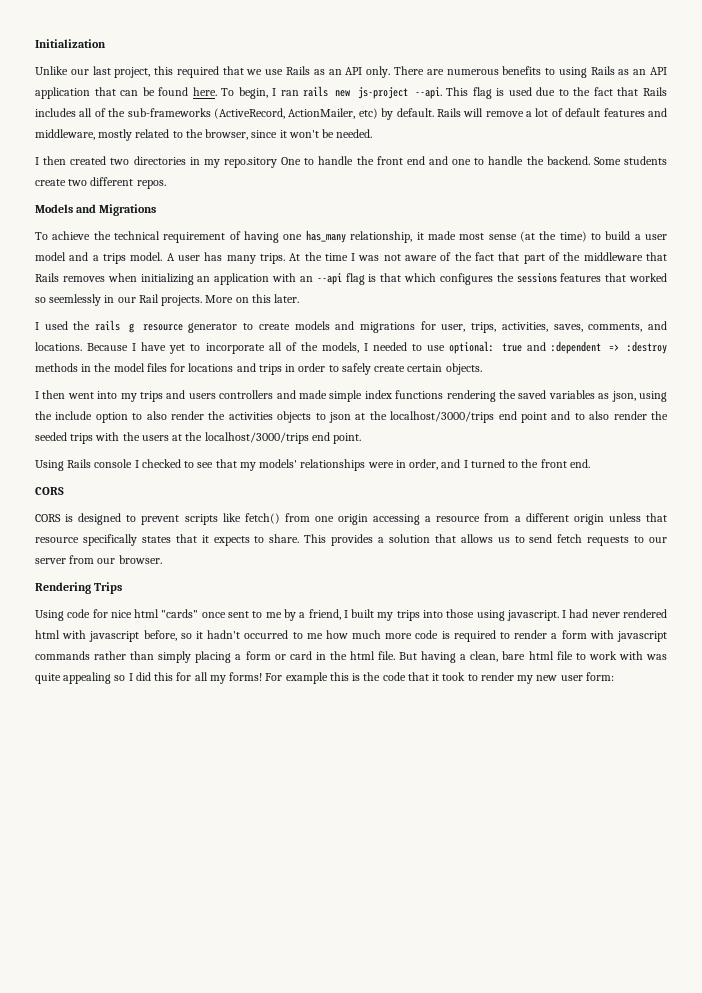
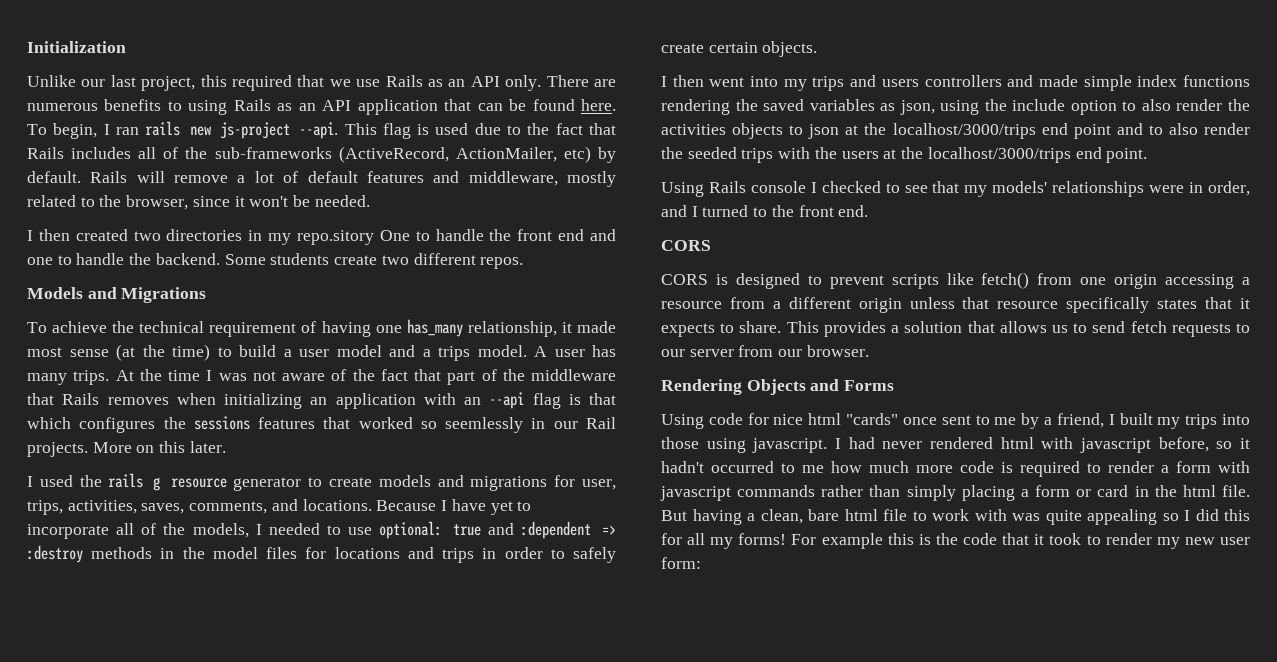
[94,582,123,594] Trips -> [746,379,895,395] Objects and Forms

